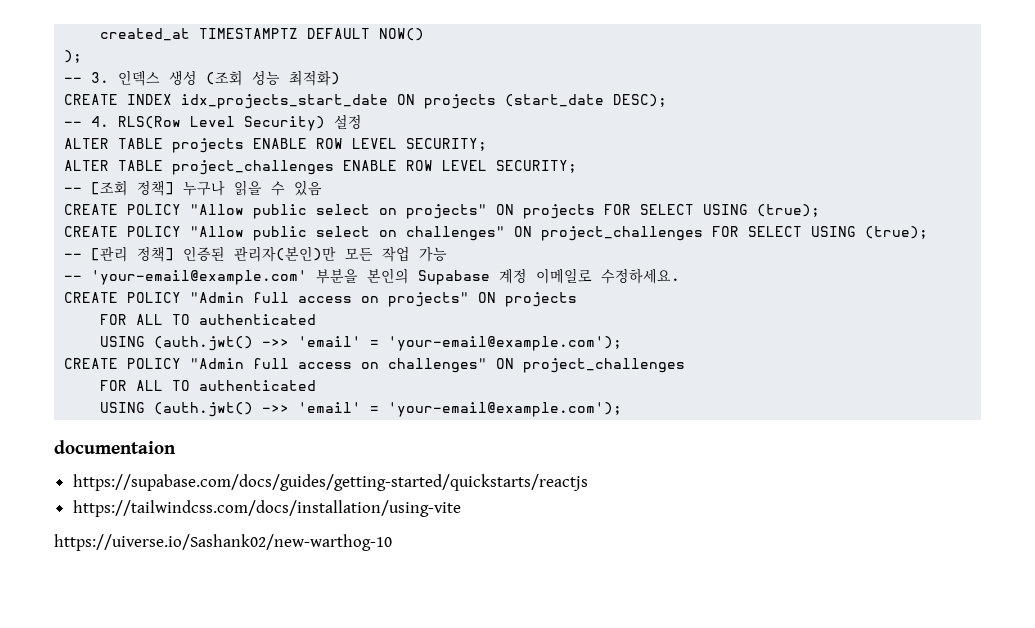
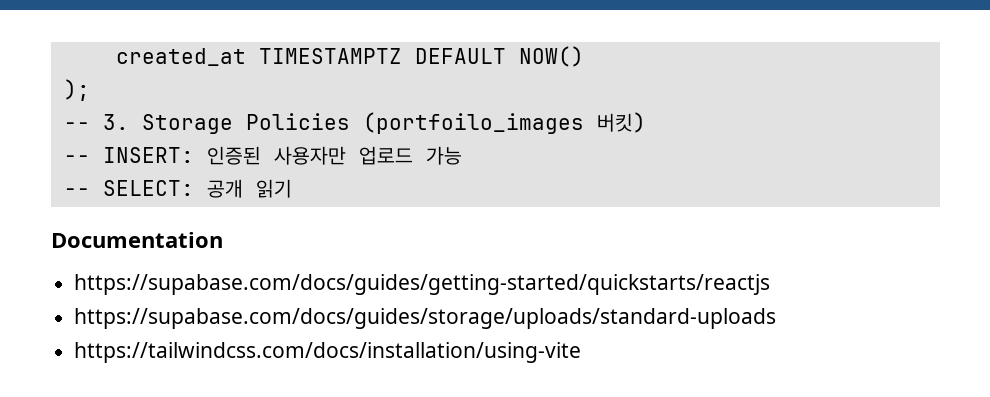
[118,70,341,86] [64,94,668,109] [64,114,363,131] [64,138,488,153] [64,160,578,175] [64,180,323,196] [64,204,821,219] [64,226,929,241] [64,246,448,262] [64,268,681,285] [64,292,578,307] [100,314,317,325] [100,336,623,351] [64,358,686,373] [100,380,317,391] [100,402,623,417] [54,440,176,454] 인덱스 생성 (조회 성능 최적화) // CREATE INDEX idx_projects_start_date ON projects (start_date DESC); // -- 4. RLS(Row Level Security) 설정 // ALTER TABLE projects ENABLE ROW LEVEL SECURITY; // ALTER TABLE project_challenges ENABLE ROW LEVEL SECURITY; // -- [조회 정책] 누구나 읽을 수 있음 // CREATE POLICY "Allow public select on projects" ON projects FOR SELECT USING (true); // CREATE POLICY "Allow public select on challenges" ON project_challenges FOR SELECT USING (true); // -- [관리 정책] 인증된 관리자(본인)만 모든 작업 가능 // -- 'your-email@example.com' 부분을 본인의 Supabase 계정 이메일로 수정하세요. // CREATE POLICY "Admin full access on projects" ON projects // FOR ALL TO authenticated // USING (auth.jwt() ->> 'email' = 'your-email@example.com'); // CREATE POLICY "Admin full access on challenges" ON project_challenges // FOR ALL TO authenticated // USING (auth.jwt() ->> 'email' = 'your-email@example.com'); // documentaion -> [141,112,646,134] [63,146,462,165] [63,179,292,198] [51,232,223,248] Storage Policies (portfoilo_images 버킷) // -- INSERT: 인증된 사용자만 업로드 가능 // -- SELECT: 공개 읽기 // Documentation
(588, 482) none -> [74,308,777,329] // https://supabase.com/docs/guides/storage/uploads/standard-uploads
[54,534,392,551] // https://uiverse.io/Sashank02/new-warthog-10 -> (582, 352) none

